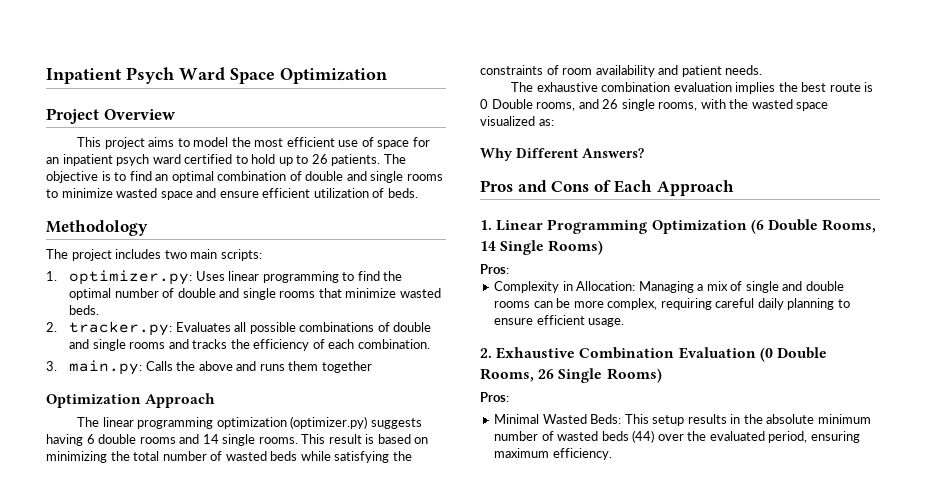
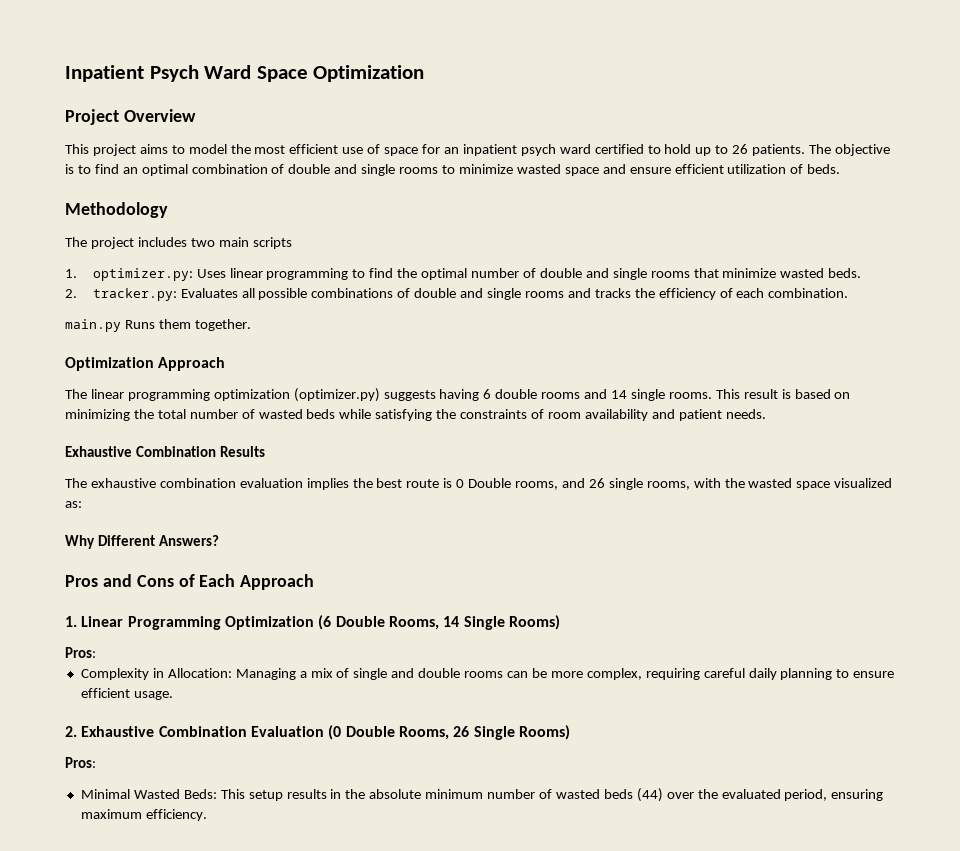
[220,249,262,261] scripts: -> [252,237,292,249] scripts
[46,360,372,375] 3. main.py: Calls the above and runs them together -> [65,319,251,332] main.py Runs them together.
(763, 70) none -> [65,446,265,457] // Exhaustive Combination Results

